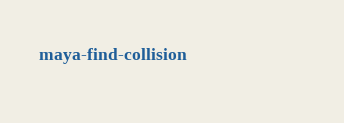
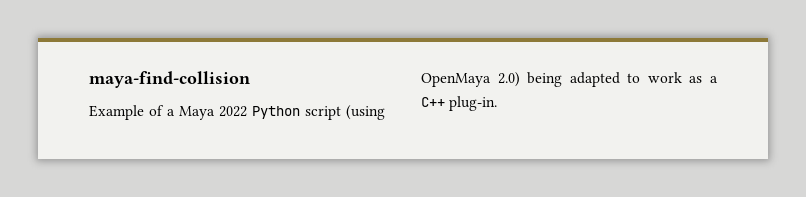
(187, 56) none -> [89,105,385,120] [421,72,718,87] [421,96,498,111] // Example of a Maya 2022 Python script (using OpenMaya 2.0) being adapted to work as a C++ plug-in.

